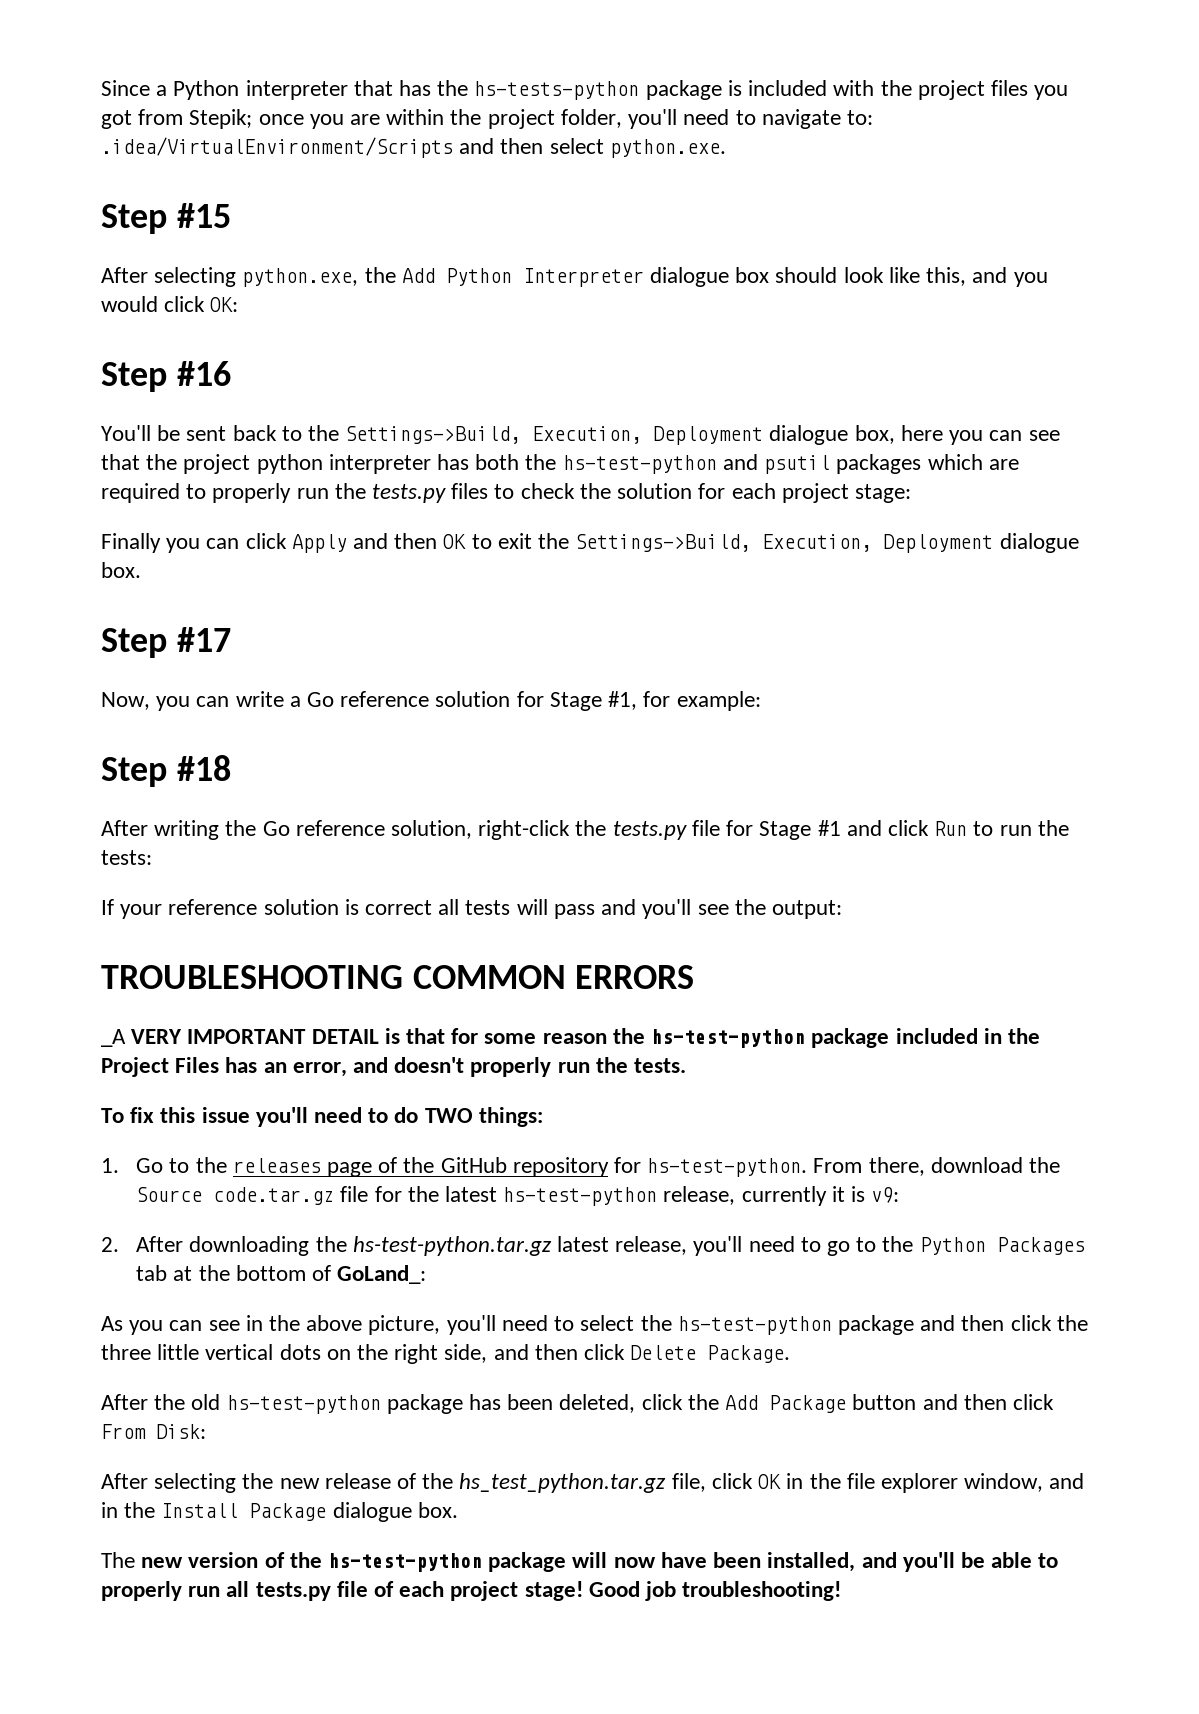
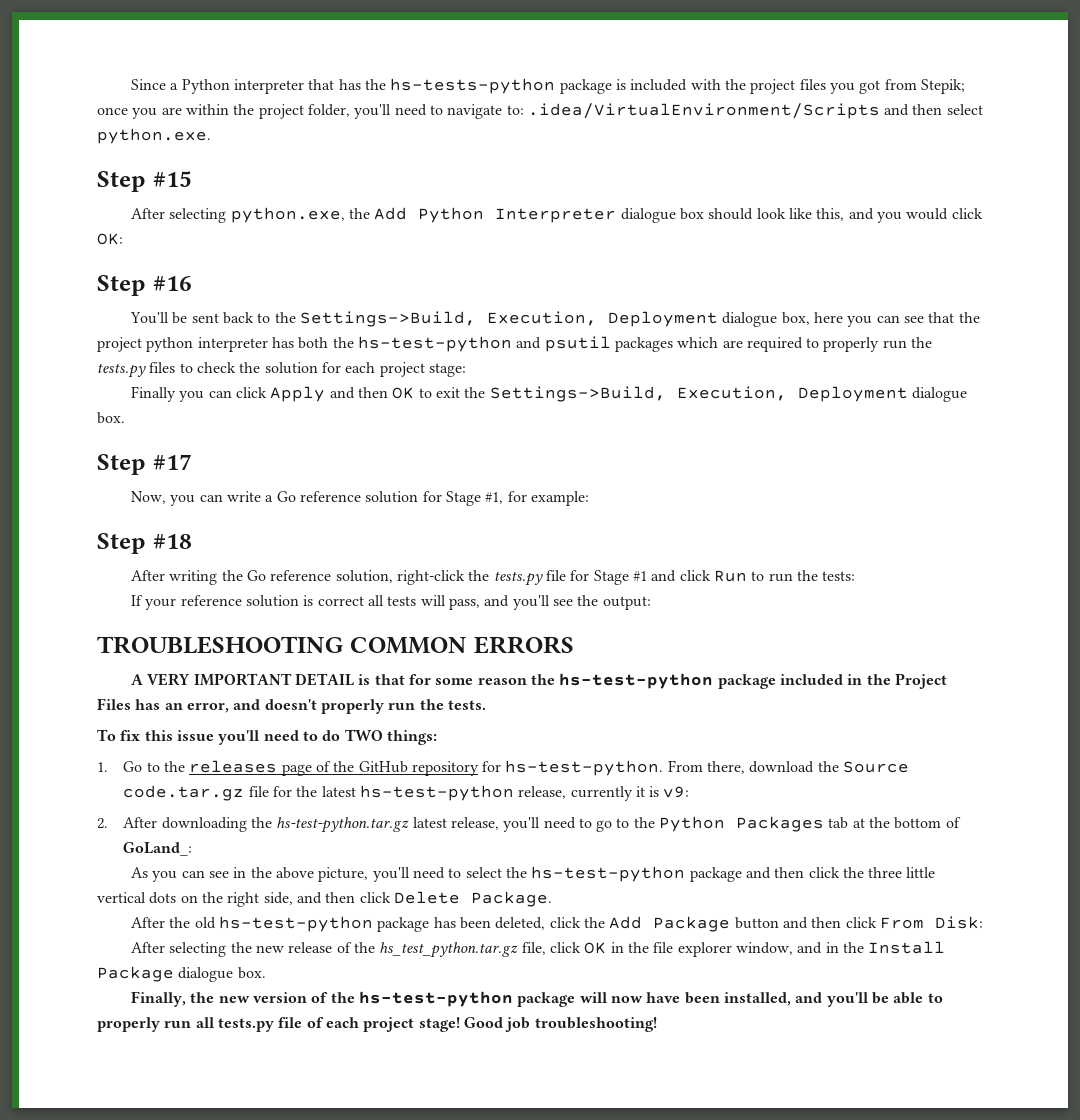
[553,904,595,919] pass -> [448,598,480,610] pass,
[101,1029,126,1047] _A -> [131,674,144,685] A
[101,1552,135,1568] The -> [131,991,215,1007] Finally, the

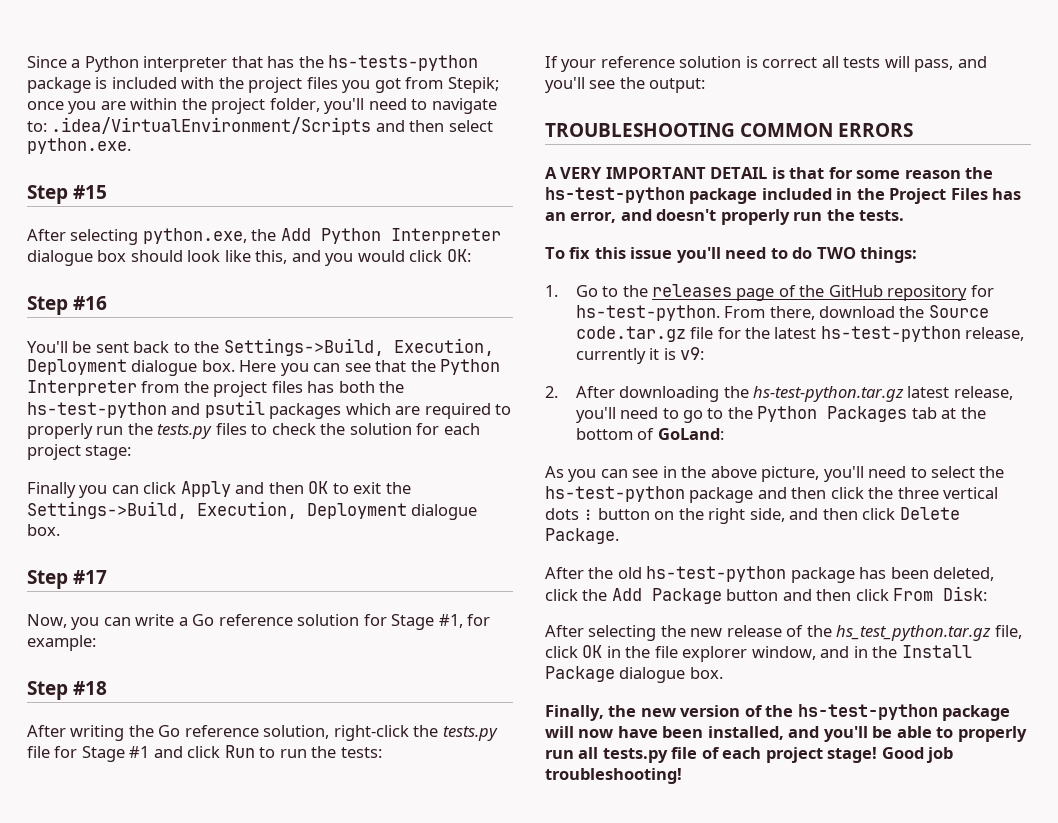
[781,312,843,325] box, here -> [201,360,277,372] box. Here
[97,337,268,352] project python interpreter -> [440,359,501,375] [27,380,303,397] Python Interpreter from the project files
[123,842,193,856] GoLand_: -> [657,428,724,440] GoLand:
[906,867,936,878] little -> (939, 493) none
(177, 898) none -> [583,508,650,520] ⋮ button

